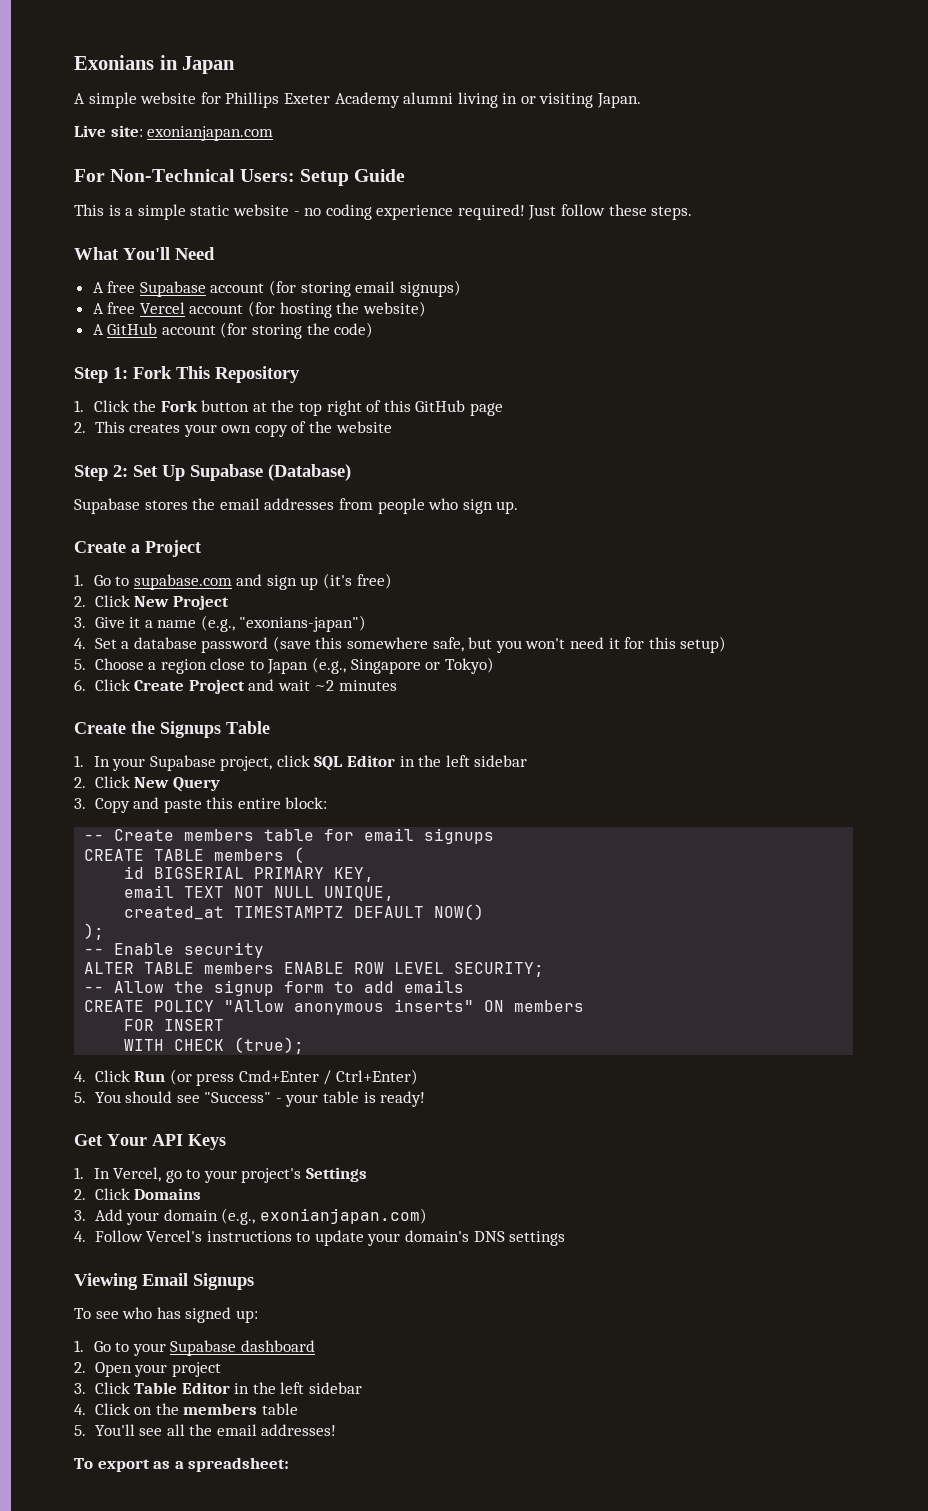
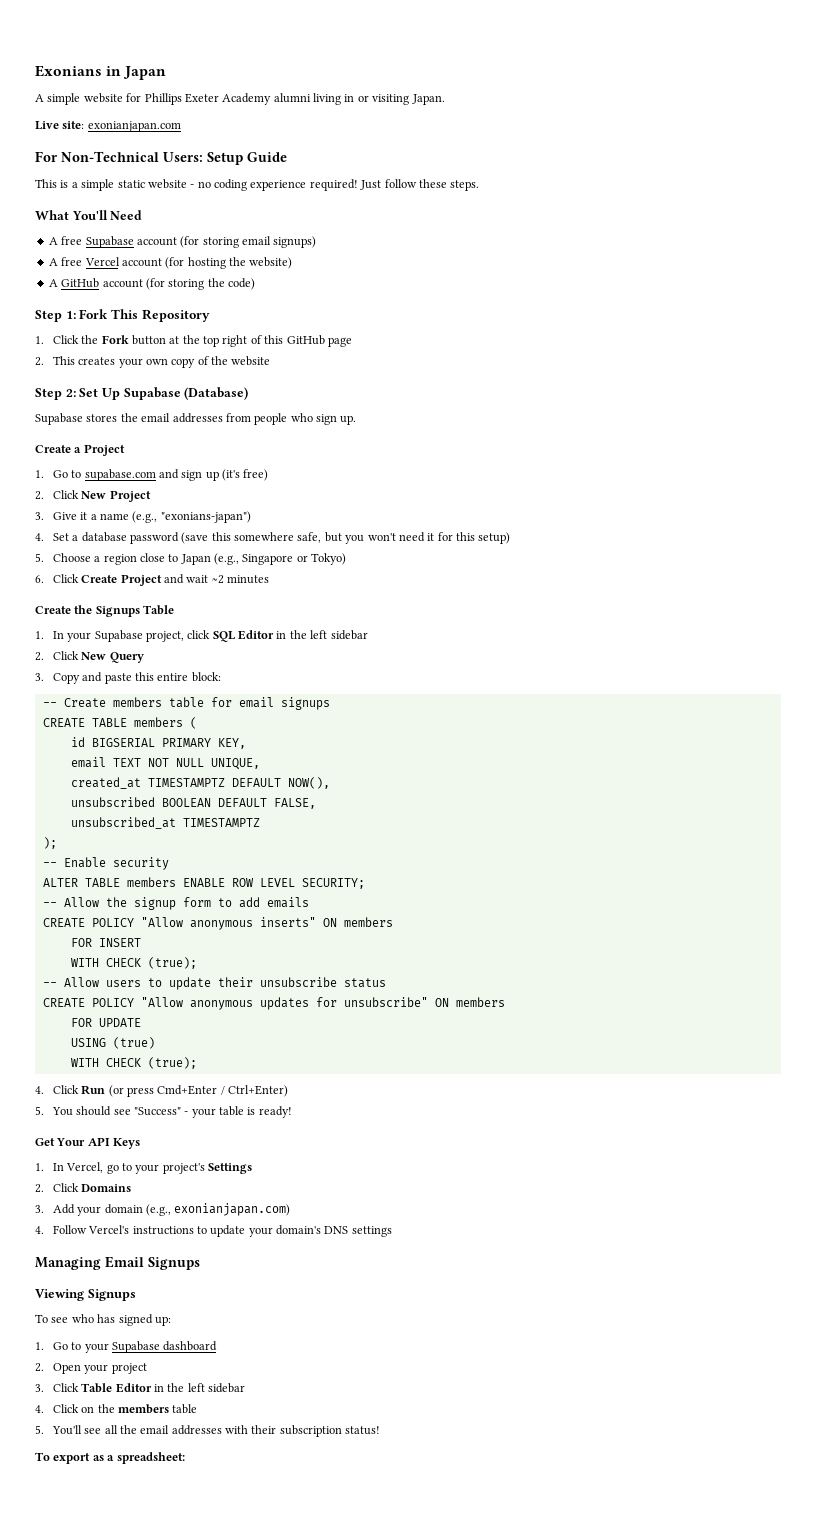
[434,904,485,920] NOW() -> [287,777,330,789] [70,797,316,809] [70,817,260,829] NOW(), // unsubscribed BOOLEAN DEFAULT FALSE, // unsubscribed_at TIMESTAMPTZ
(305, 1045) none -> [42,977,386,990] [42,997,505,1010] [70,1018,141,1027] [70,1037,155,1049] [70,1057,197,1069] // -- Allow users to update their unsubscribe status // CREATE POLICY "Allow anonymous updates for unsubscribe" ON members // FOR UPDATE // USING (true) // WITH CHECK (true);
(566, 1238) none -> [35,1256,200,1270] // Managing Email Signups
[142,1273,188,1286] Email -> (84, 1295) none
[261,1424,337,1436] addresses! -> [171,1425,381,1437] addresses with their subscription status!

